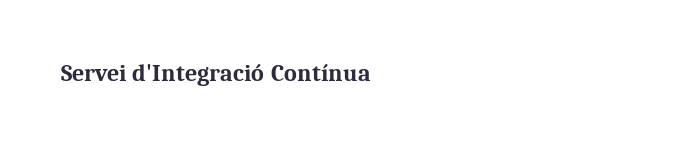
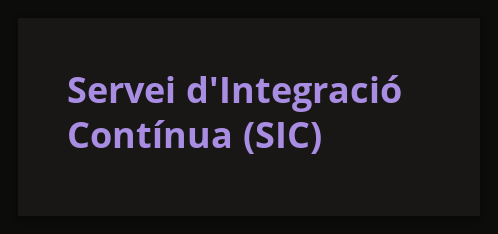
(371, 72) none -> [242,122,322,154] (SIC)

